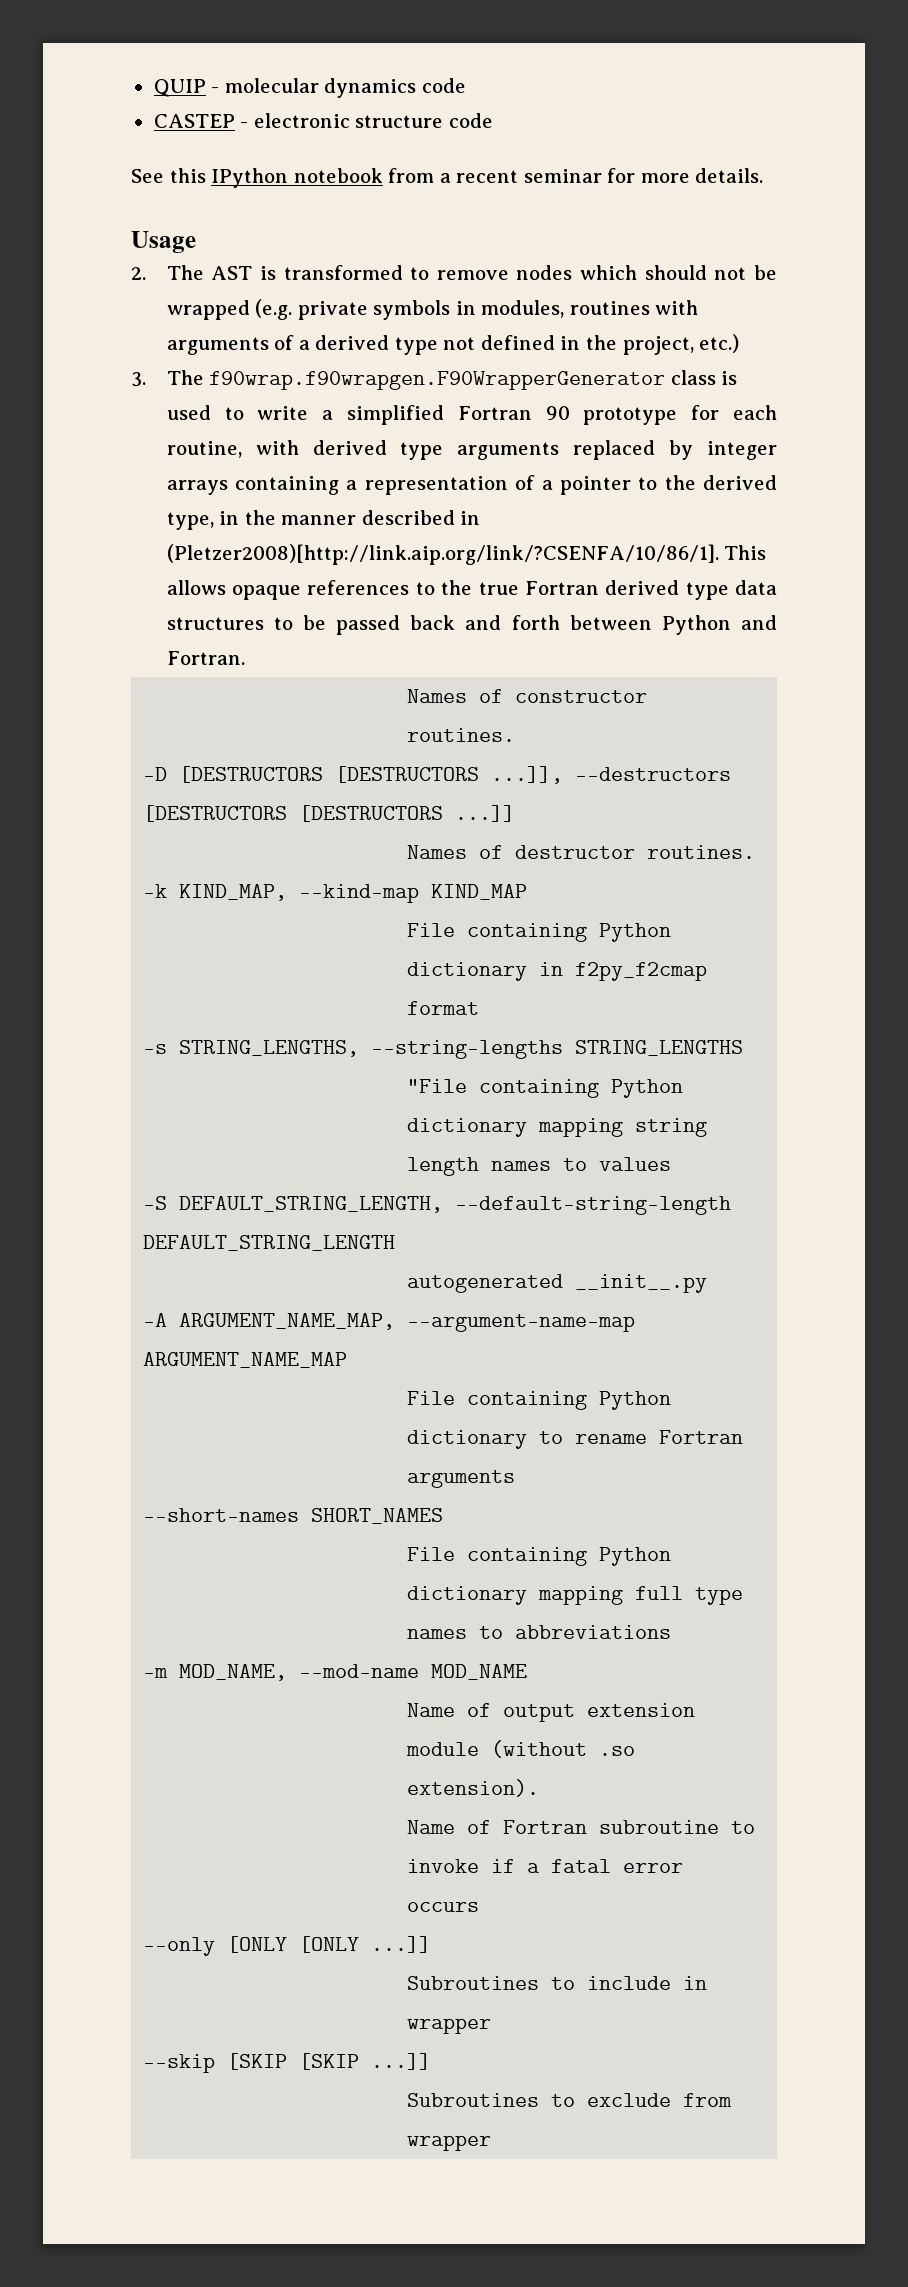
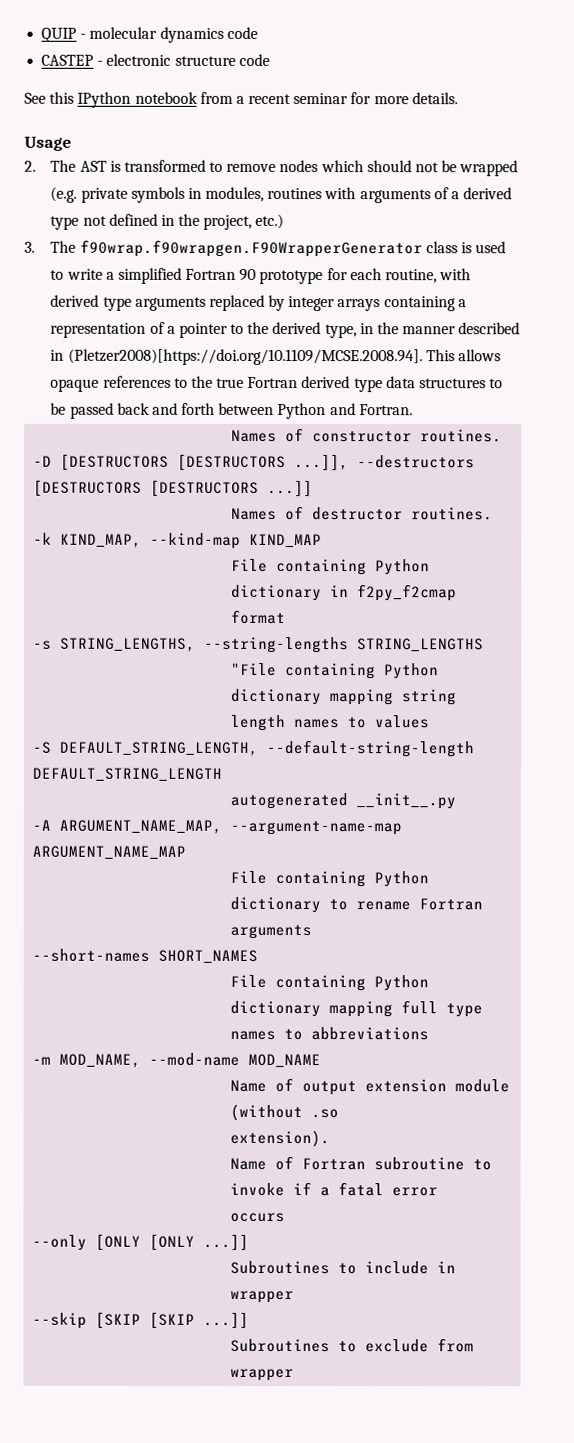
[166,544,719,565] (Pletzer2008)[http://link.aip.org/link/?CSENFA/10/86/1]. -> [67,348,423,366] (Pletzer2008)[https://doi.org/10.1109/MCSE.2008.94].

